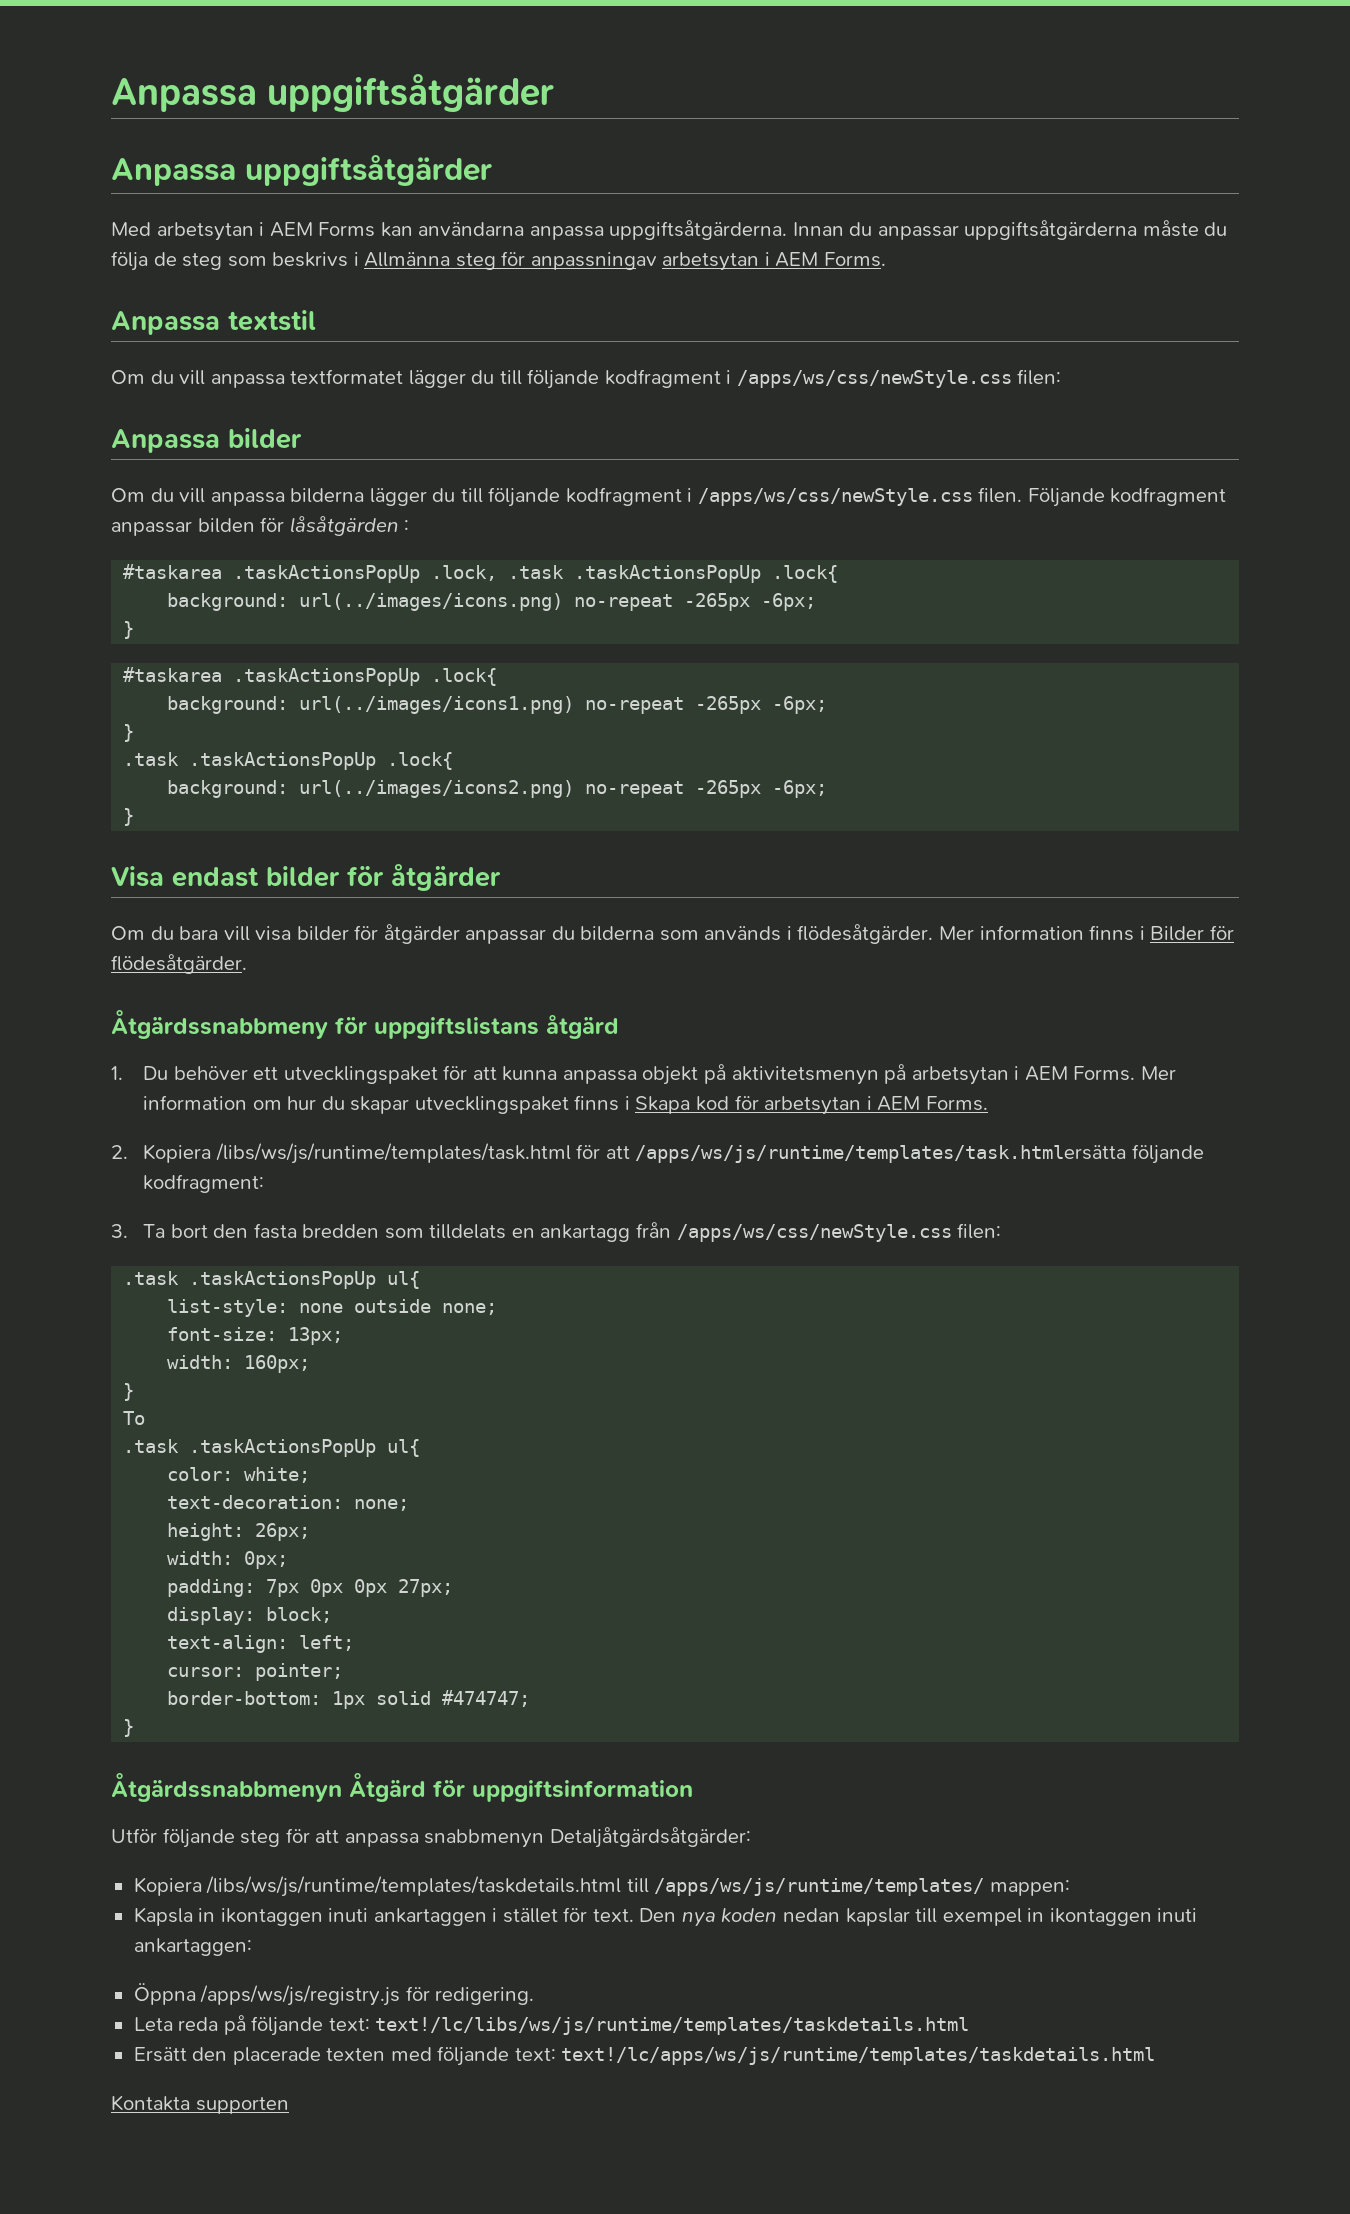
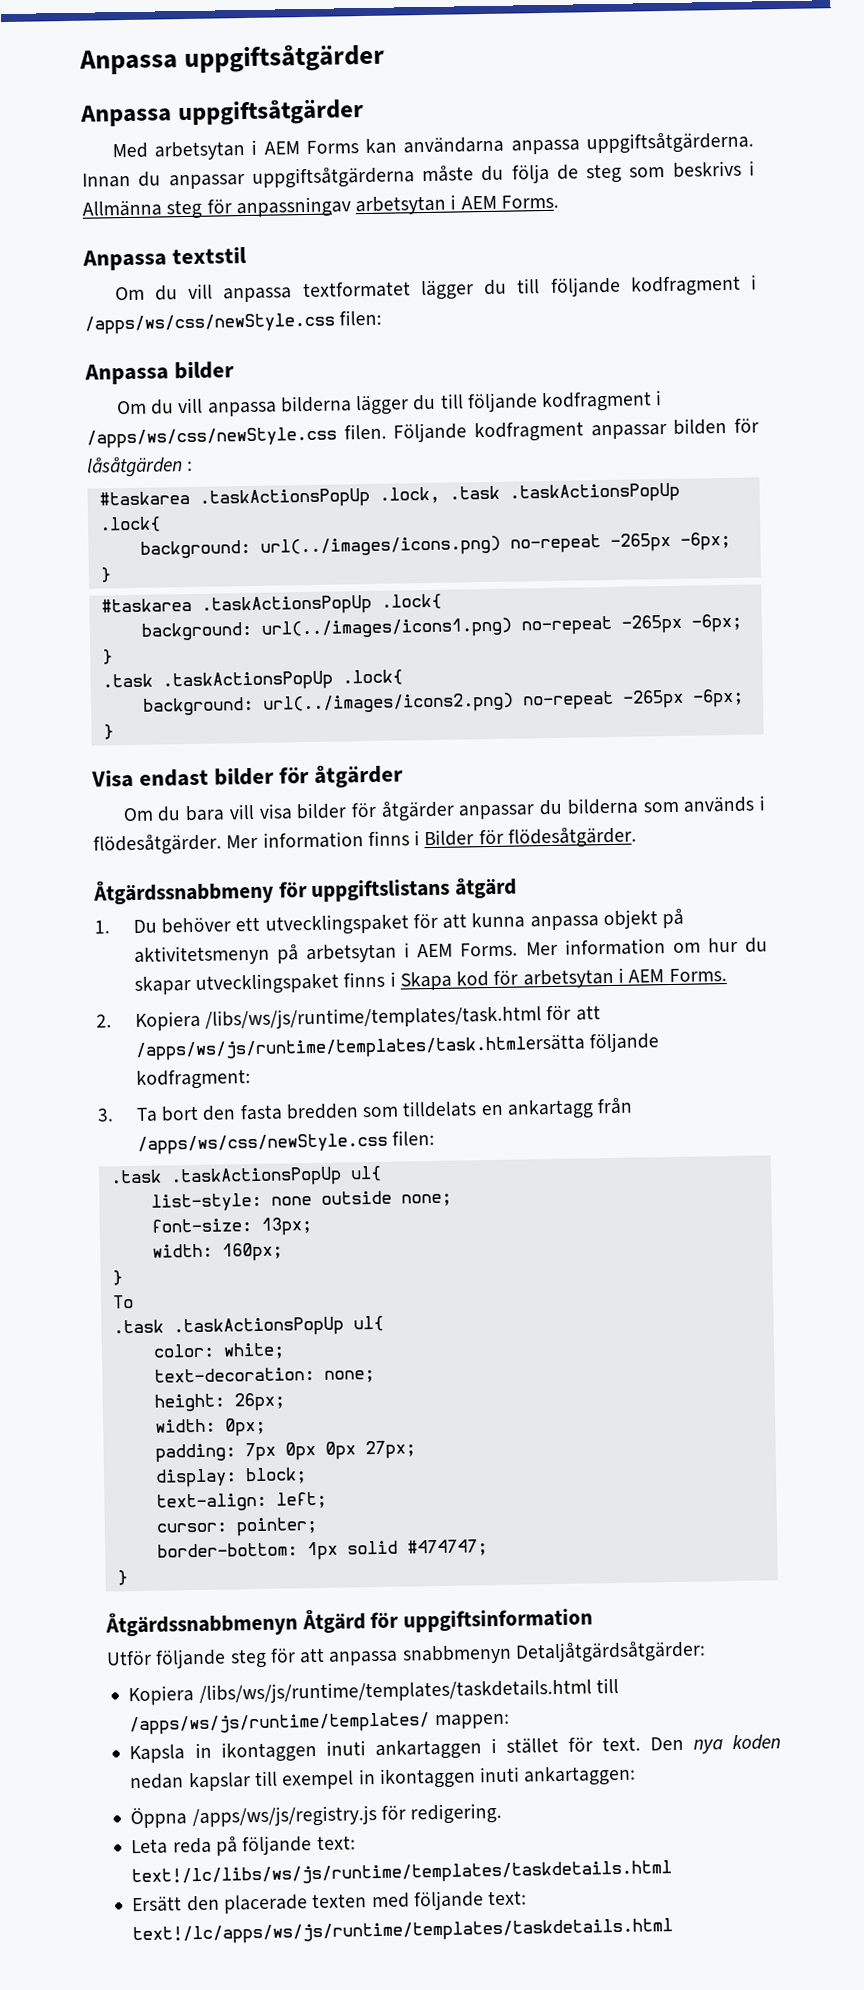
[111,2095,289,2114] // Kontakta supporten -> (674, 1932) none

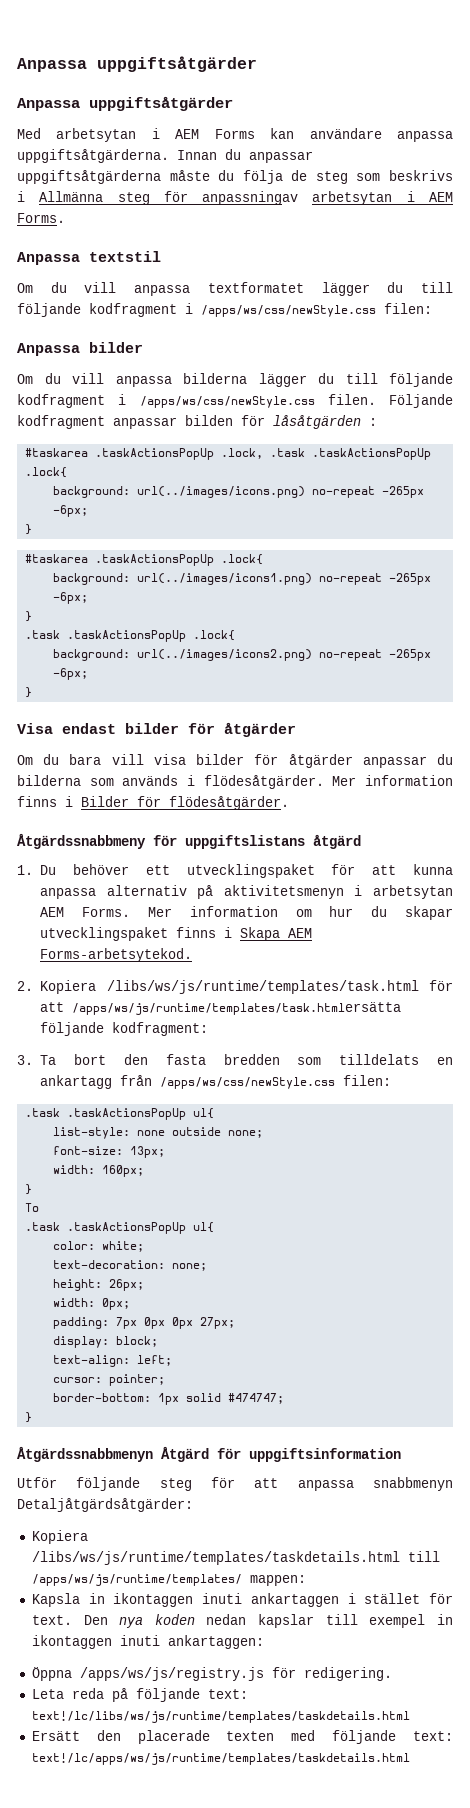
[403,136,505,154] användarna -> [309,128,382,139] användare
[602,909,658,930] objekt -> [106,885,187,896] alternativ
[276,942,411,964] på arbetsytan i -> [354,885,453,899] i arbetsytan
[456,967,727,989] kod för arbetsytan i AEM Forms. -> [288,928,313,938] [40,948,193,962] AEM Forms-arbetsytekod.

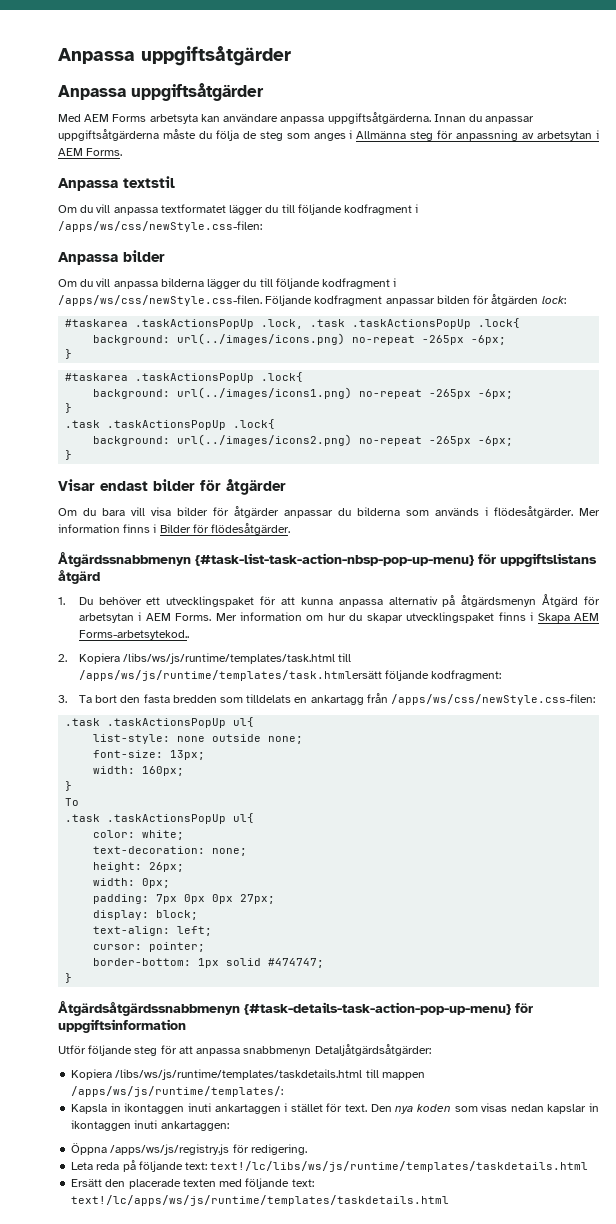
[56,128,160,142] arbetsytan i -> (81, 118) none
(255, 134) none -> [149,114,198,124] arbetsyta
[389,170,453,181] beskrivs -> [313,133,346,141] anges
[202,191,299,205] anpassningav -> [456,130,535,141] anpassning av
[201,303,432,317] /apps/ws/css/newStyle.css filen: -> [58,221,262,232] /apps/ws/css/newStyle.css-filen:
[139,394,376,408] /apps/ws/css/newStyle.css filen. -> [58,295,262,306] /apps/ws/css/newStyle.css-filen.
[273,415,377,429] låsåtgärden : -> [491,294,566,306] åtgärden lock:
[17,723,53,734] Visa -> [58,479,95,491] Visar
[17,833,146,849] Åtgärdssnabbmeny -> [58,552,474,567] Åtgärdssnabbmenyn {#task-list-task-action-nbsp-pop-up-menu}
[223,885,453,899] aktivitetsmenyn i arbetsytan -> [461,594,600,607] [78,612,142,623] åtgärdsmenyn Åtgärd för arbetsytan i
[40,948,193,962] Forms-arbetsytekod. -> [78,630,189,640] Forms-arbetsytekod..
[429,980,453,991] [40,1002,402,1015] för att /apps/ws/js/runtime/templates/task.htmlersätta -> [338,653,352,662] [78,670,382,681] till /apps/ws/js/runtime/templates/task.htmlersätt
[160,1075,392,1089] /apps/ws/css/newStyle.css filen: -> [391,694,596,705] /apps/ws/css/newStyle.css-filen:
[17,1446,209,1462] Åtgärdssnabbmenyn Åtgärd -> [58,1001,511,1016] Åtgärdsåtgärdssnabbmenyn {#task-details-task-action-pop-up-menu}
[31,1574,306,1586] /apps/ws/js/runtime/templates/ mappen: -> [381,1072,425,1080] [71,1086,284,1097] mappen /apps/ws/js/runtime/templates/:
[206,1614,426,1628] nedan kapslar till exempel -> [454,1103,587,1114] som visas nedan kapslar

